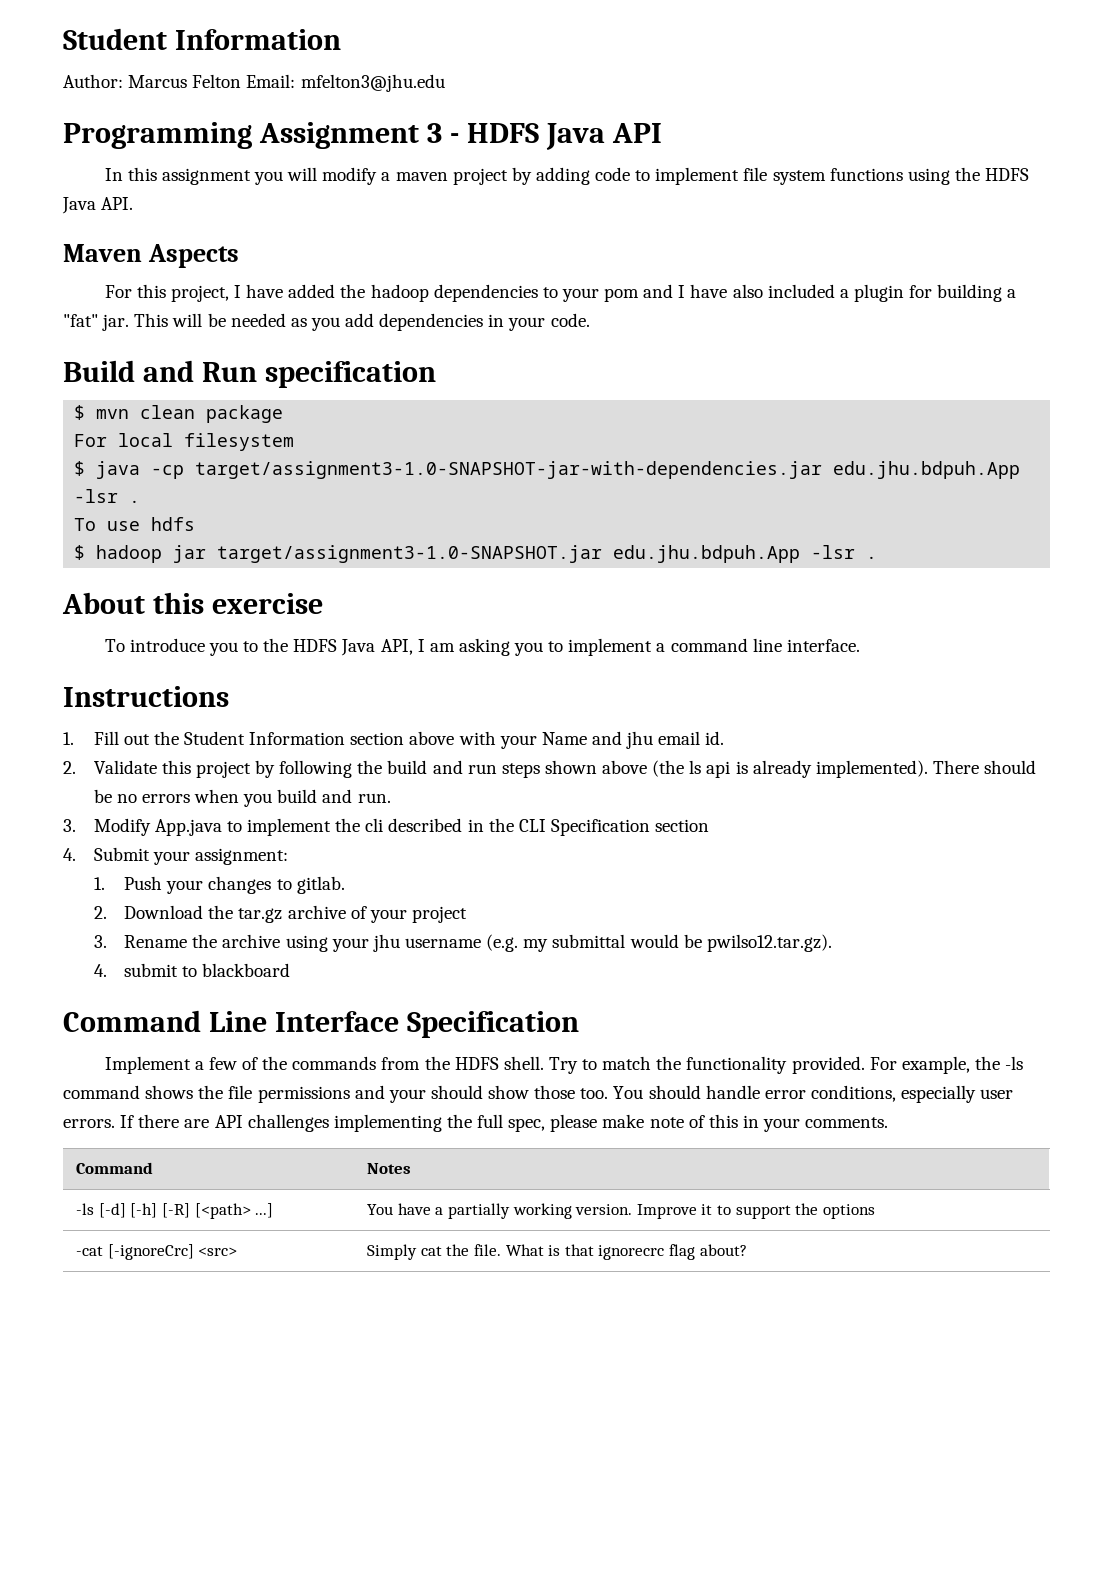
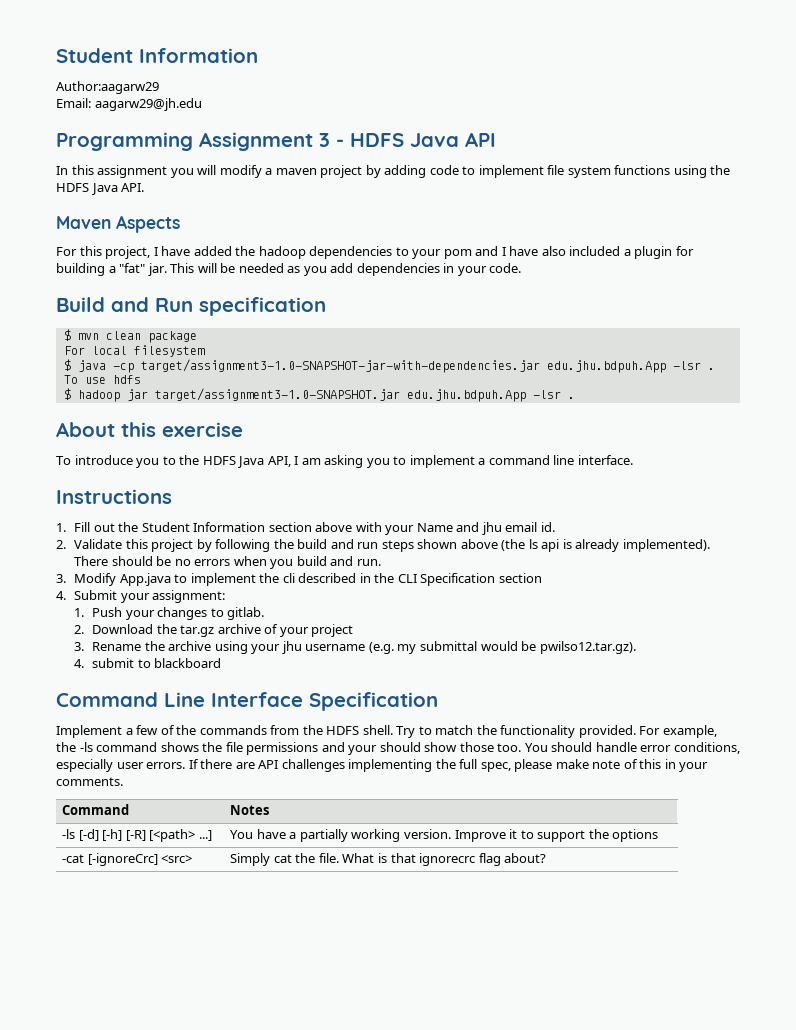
[63,74,445,92] Author: Marcus Felton Email: mfelton3@jhu.edu -> [56,81,159,94] [56,98,202,111] Author:aagarw29 // Email: aagarw29@jh.edu

